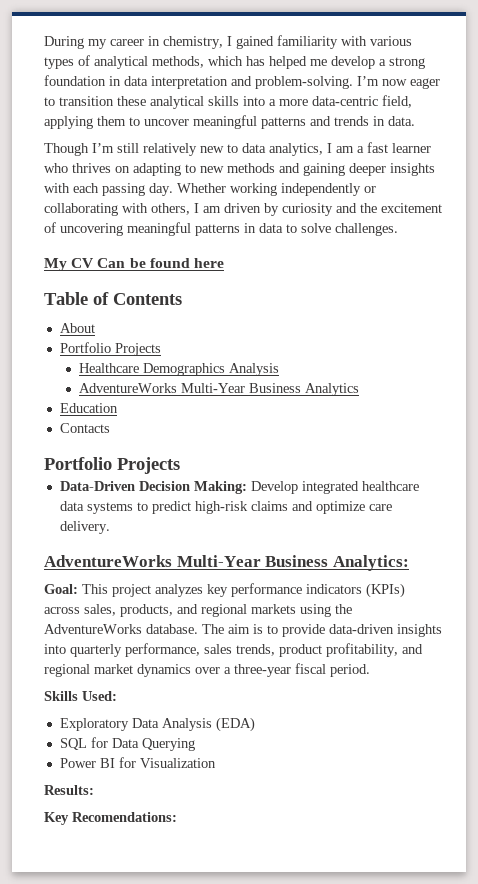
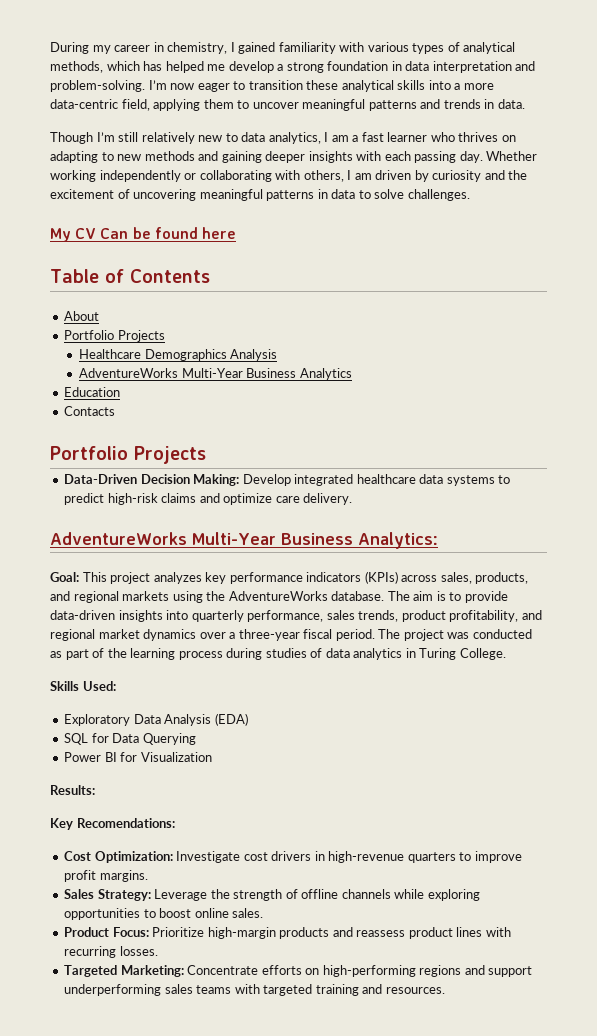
(370, 670) none -> [378,629,532,641] [50,648,506,660] The project was conducted as part of the learning process during studies of data analytics in Turing College.
(177, 817) none -> [64,851,522,863] [64,870,148,882] [64,889,480,901] [64,908,264,920] [64,927,511,939] [64,946,158,958] [64,965,533,977] [64,984,445,996] // Cost Optimization: Investigate cost drivers in high-revenue quarters to improve profit margins. // Sales Strategy: Leverage the strength of offline channels while exploring opportunities to boost online sales. // Product Focus: Prioritize high-margin products and reassess product lines with recurring losses. // Targeted Marketing: Concentrate efforts on high-performing regions and support underperforming sales teams with targeted training and resources.

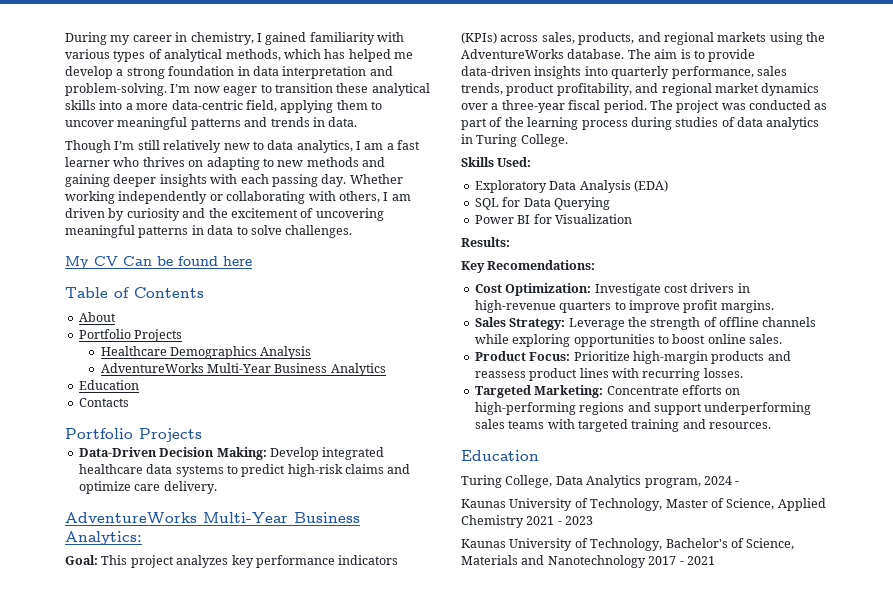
(445, 990) none -> [461,450,539,461] [461,475,740,488] [461,498,826,511] [461,515,594,528] [461,538,795,551] [461,555,715,568] // Education // Turing College, Data Analytics program, 2024 - // Kaunas University of Technology, Master of Science, Applied Chemistry 2021 - 2023 // Kaunas University of Technology, Bachelor's of Science, Materials and Nanotechnology 2017 - 2021

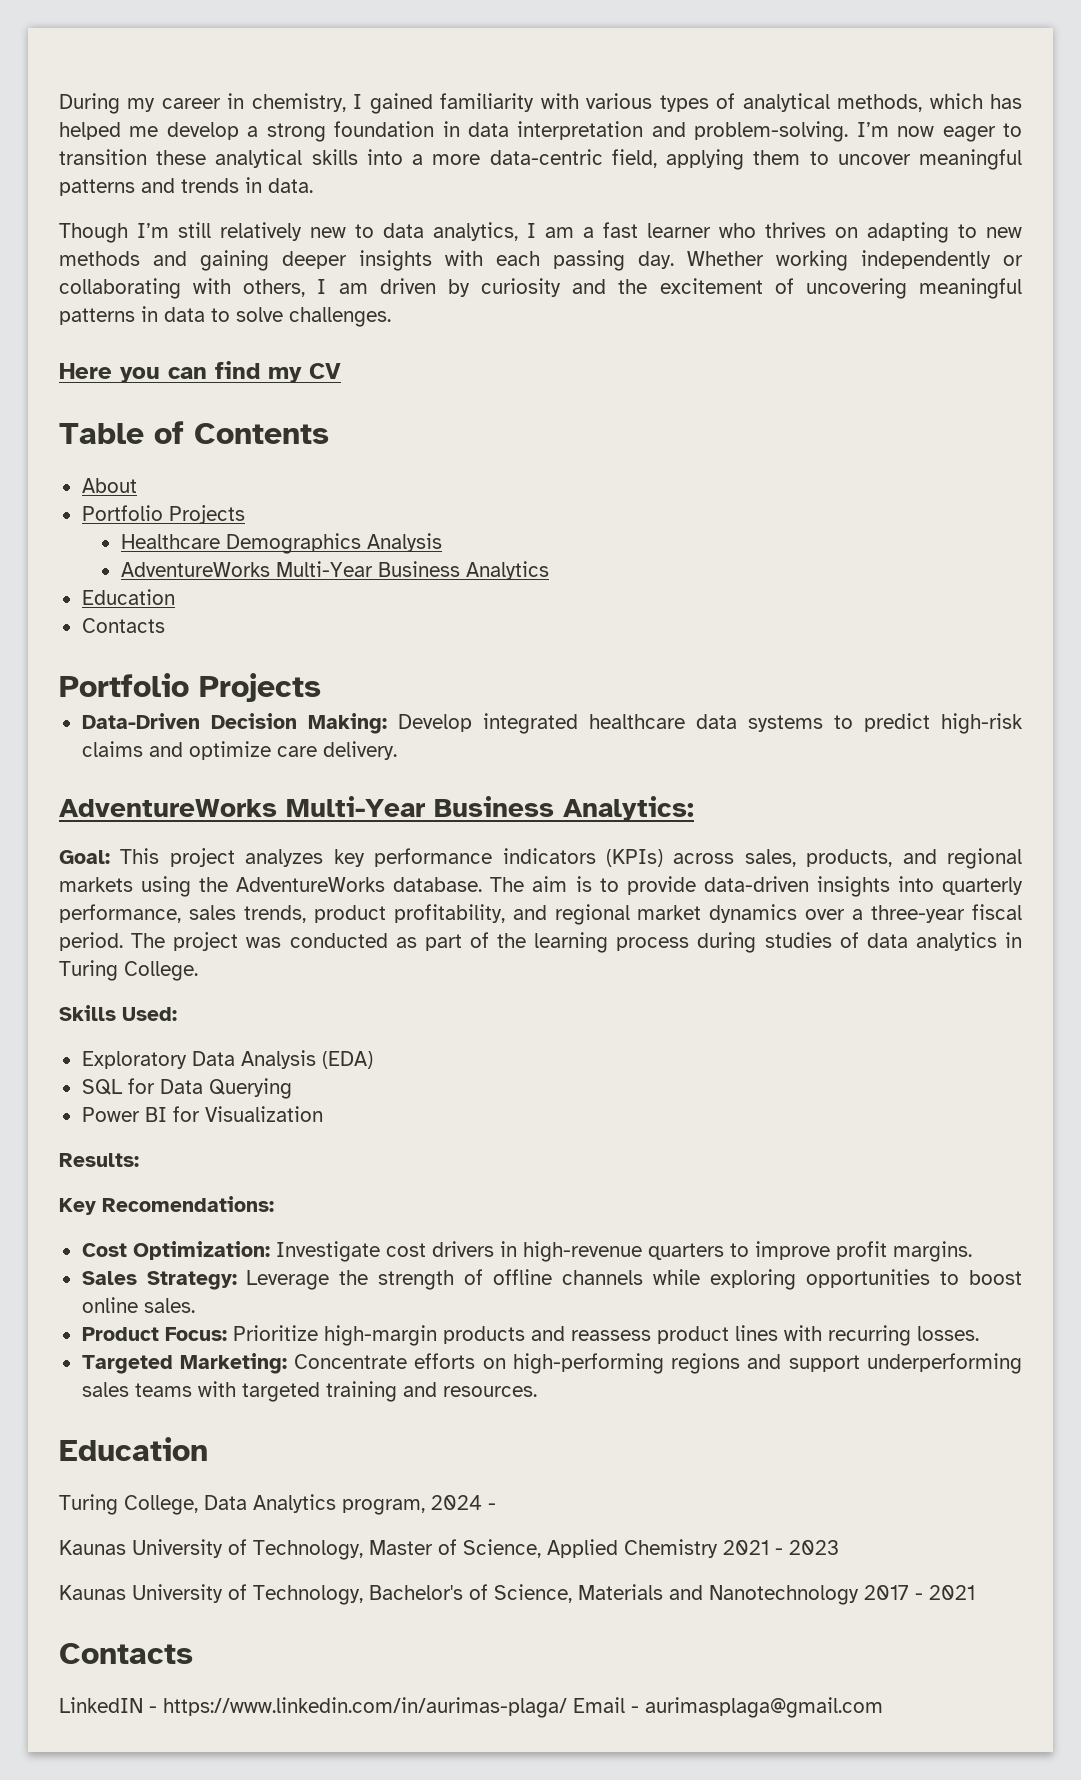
[65,256,252,269] My CV Can be found here -> [59,361,341,383] Here you can find my CV
(715, 560) none -> [59,1643,193,1664] [59,1697,883,1718] // Contacts // LinkedIN - https://www.linkedin.com/in/aurimas-plaga/ Email - aurimasplaga@gmail.com

